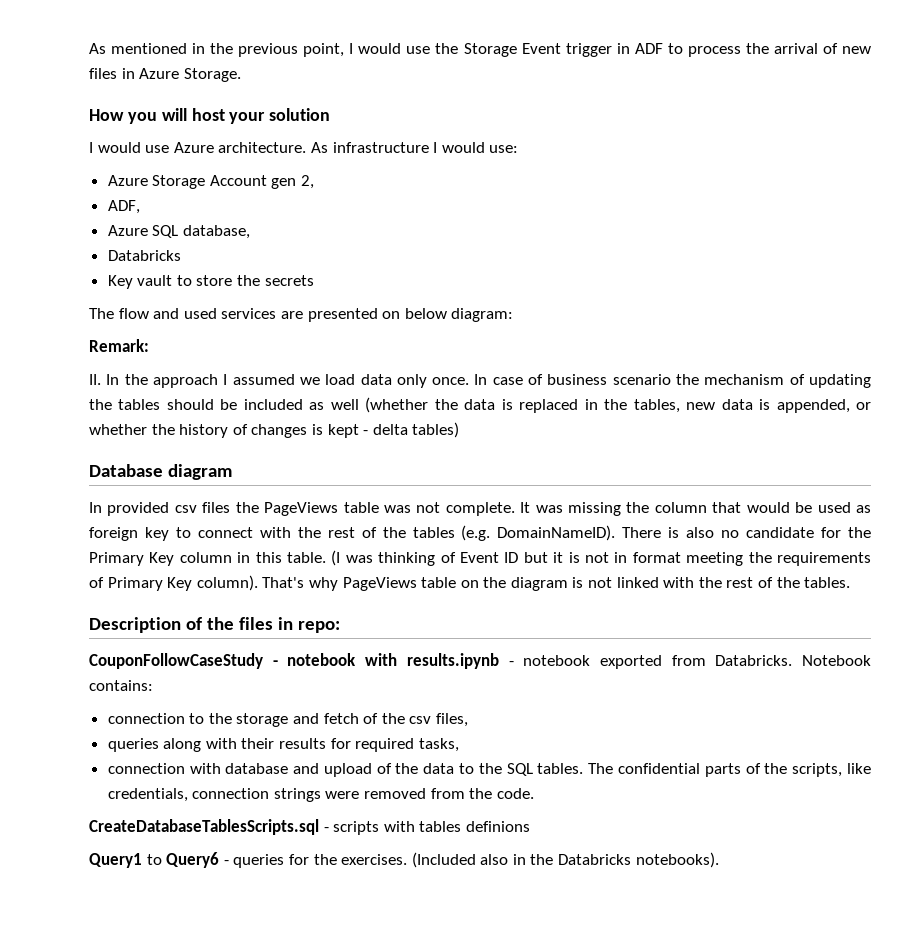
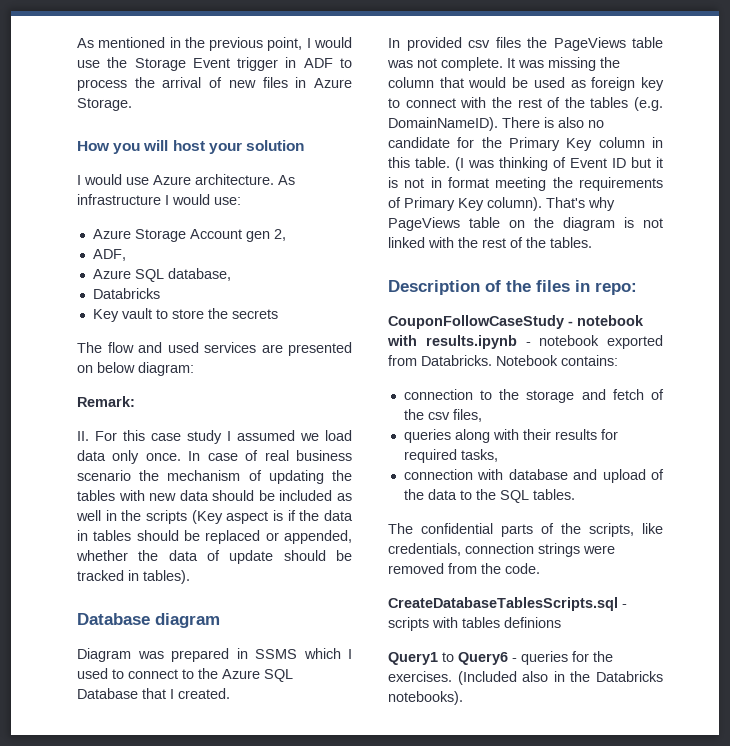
[106,374,218,388] In the approach -> [95,430,222,444] For this case study
(544, 379) none -> [264,450,289,461] real
(161, 404) none -> [118,490,209,501] with new data
[365,397,872,413] [89,422,460,438] [89,464,232,480] (whether the data is replaced in the tables, new data is appended, or whether the history of changes is kept - delta tables) // Database diagram -> [105,510,353,524] [77,530,352,544] [76,550,352,564] [77,570,190,584] [77,613,220,628] [77,648,352,662] [77,668,293,682] [77,688,230,699] in the scripts (Key aspect is if the data in tables should be replaced or appended, whether the data of update should be tracked in tables). // Database diagram // Diagram was prepared in SSMS which I used to connect to the Azure SQL Database that I created.
(584, 768) none -> (575, 494) //

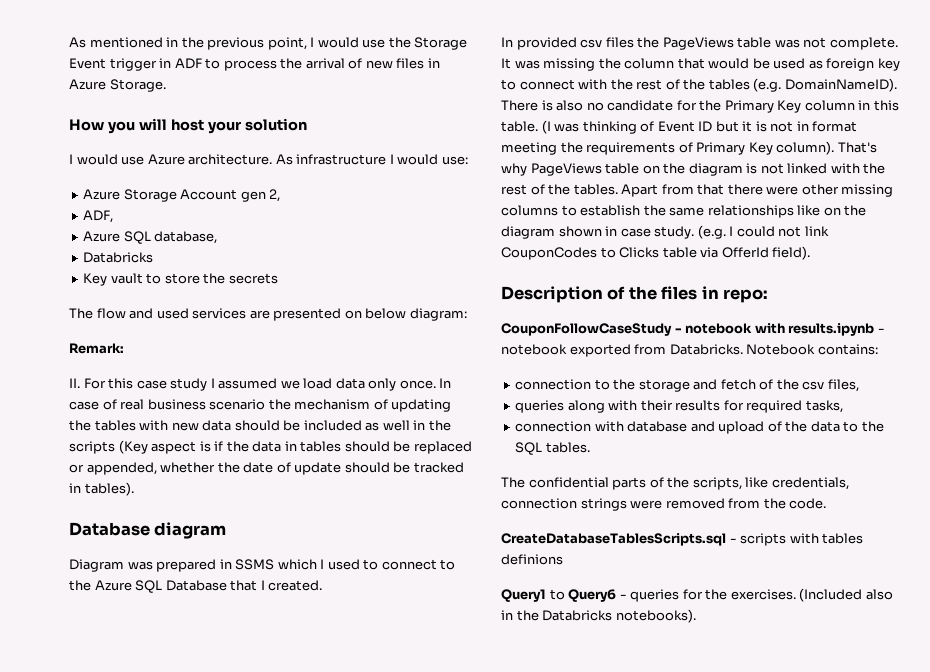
[168,550,198,561] data -> [243,462,274,473] date
(592, 242) none -> [621,184,894,197] [501,205,867,218] [501,225,829,239] [501,246,811,260] Apart from that there were other missing columns to establish the same relationships like on the diagram shown in case study. (e.g. I could not link CouponCodes to Clicks table via OfferId field).

